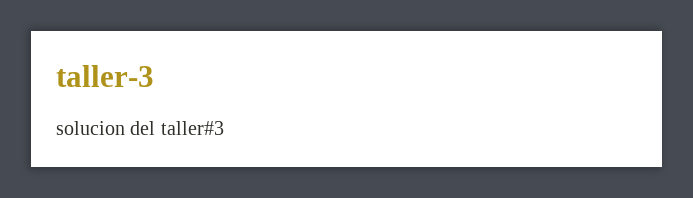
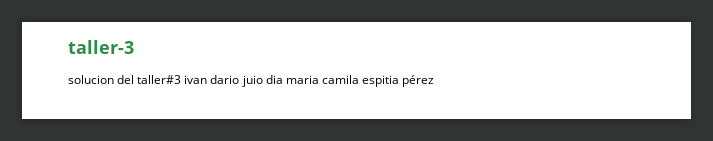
(224, 128) none -> [184,75,435,87] ivan dario juio dia maria camila espitia pérez

